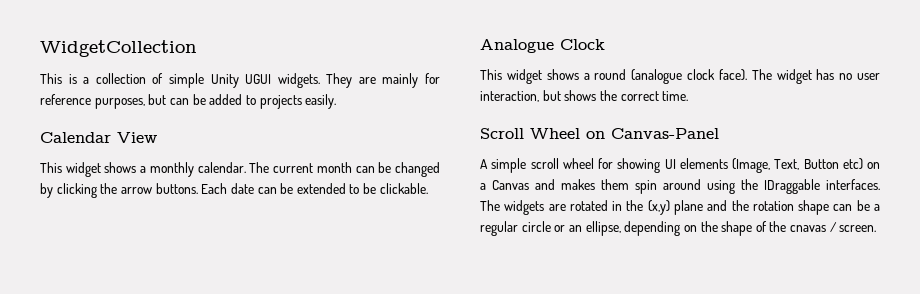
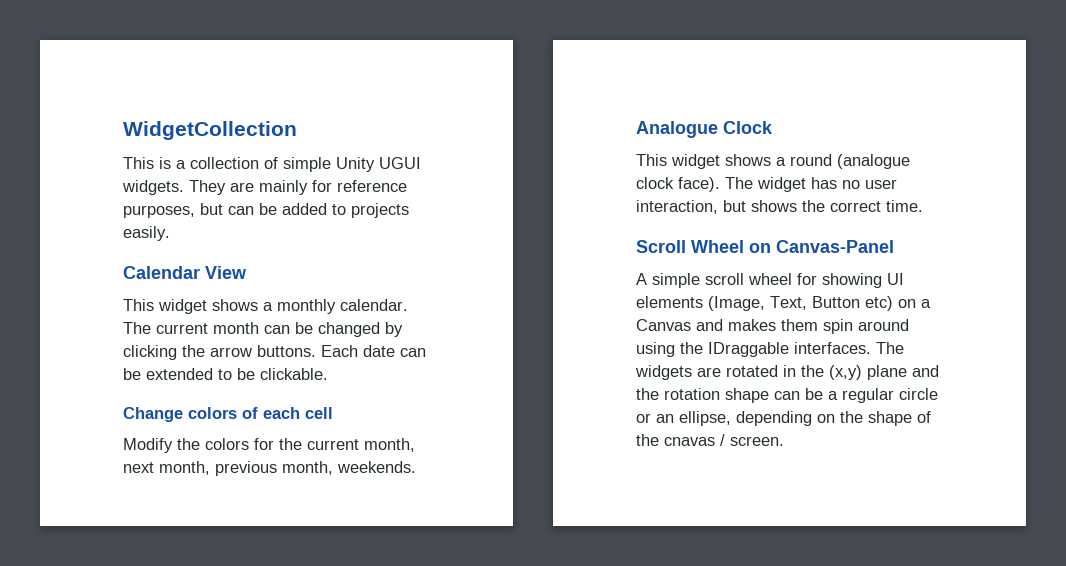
(428, 188) none -> [123,407,333,422] [123,438,415,453] [123,461,416,476] // Change colors of each cell // Modify the colors for the current month, next month, previous month, weekends.

